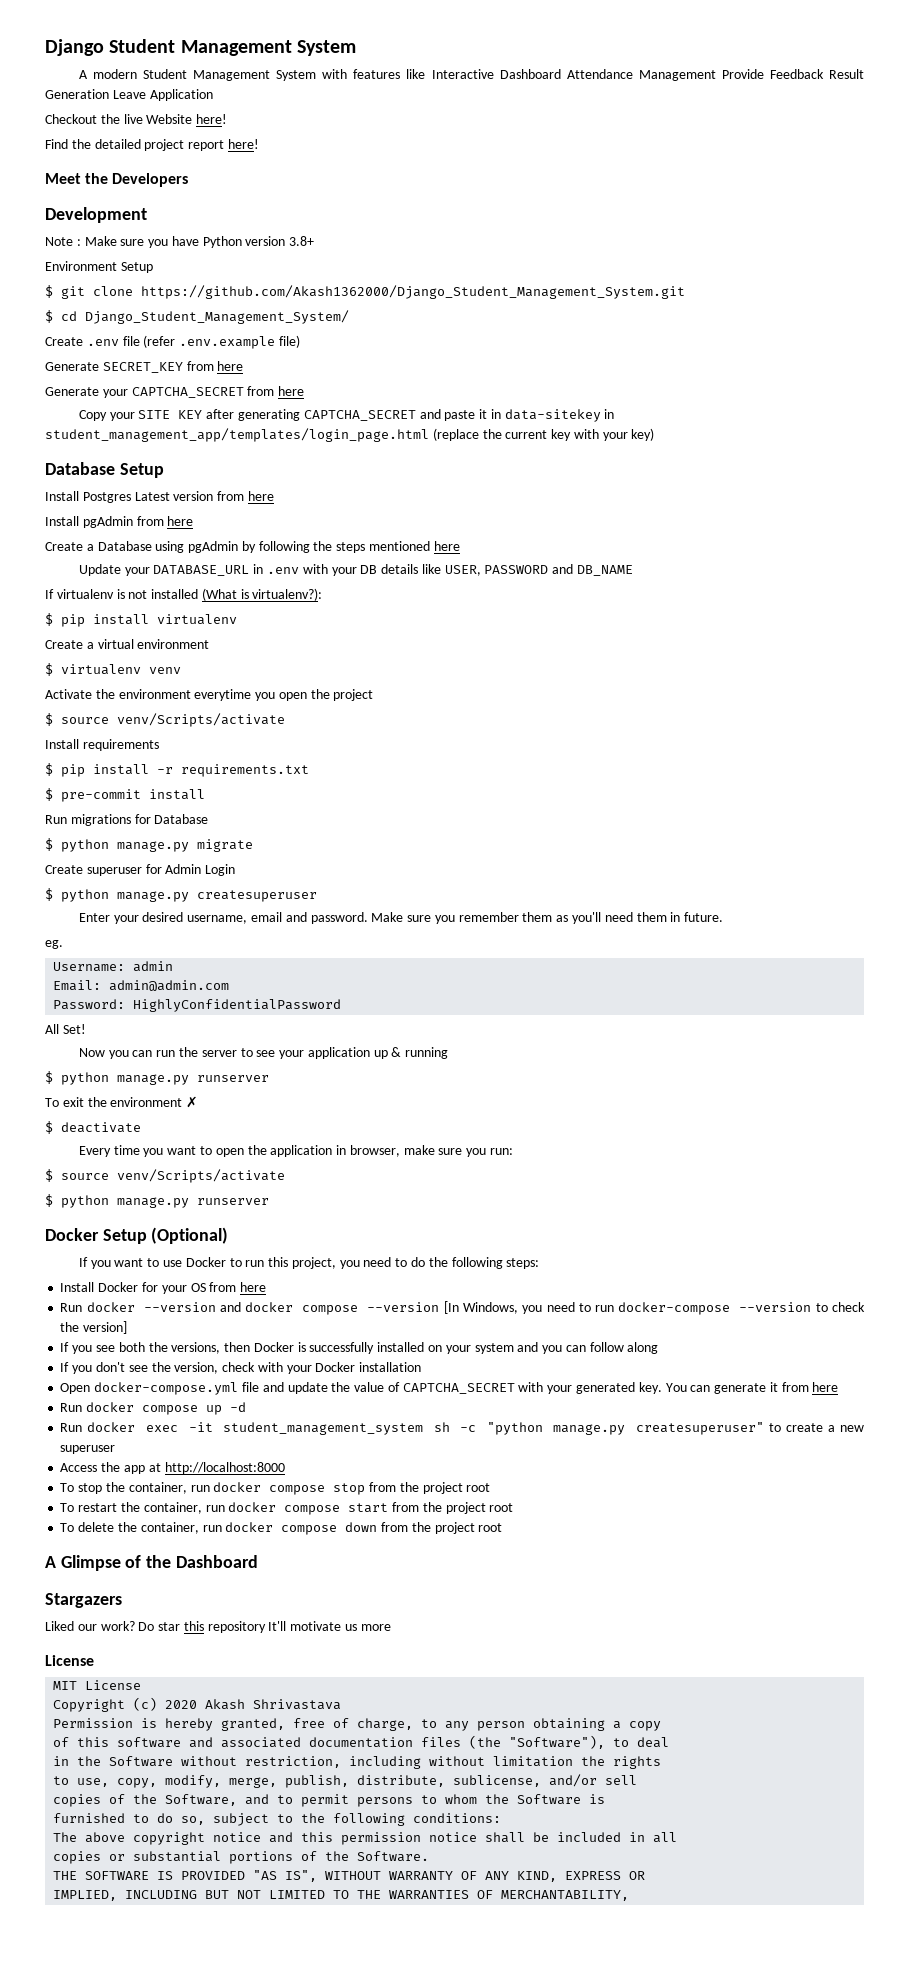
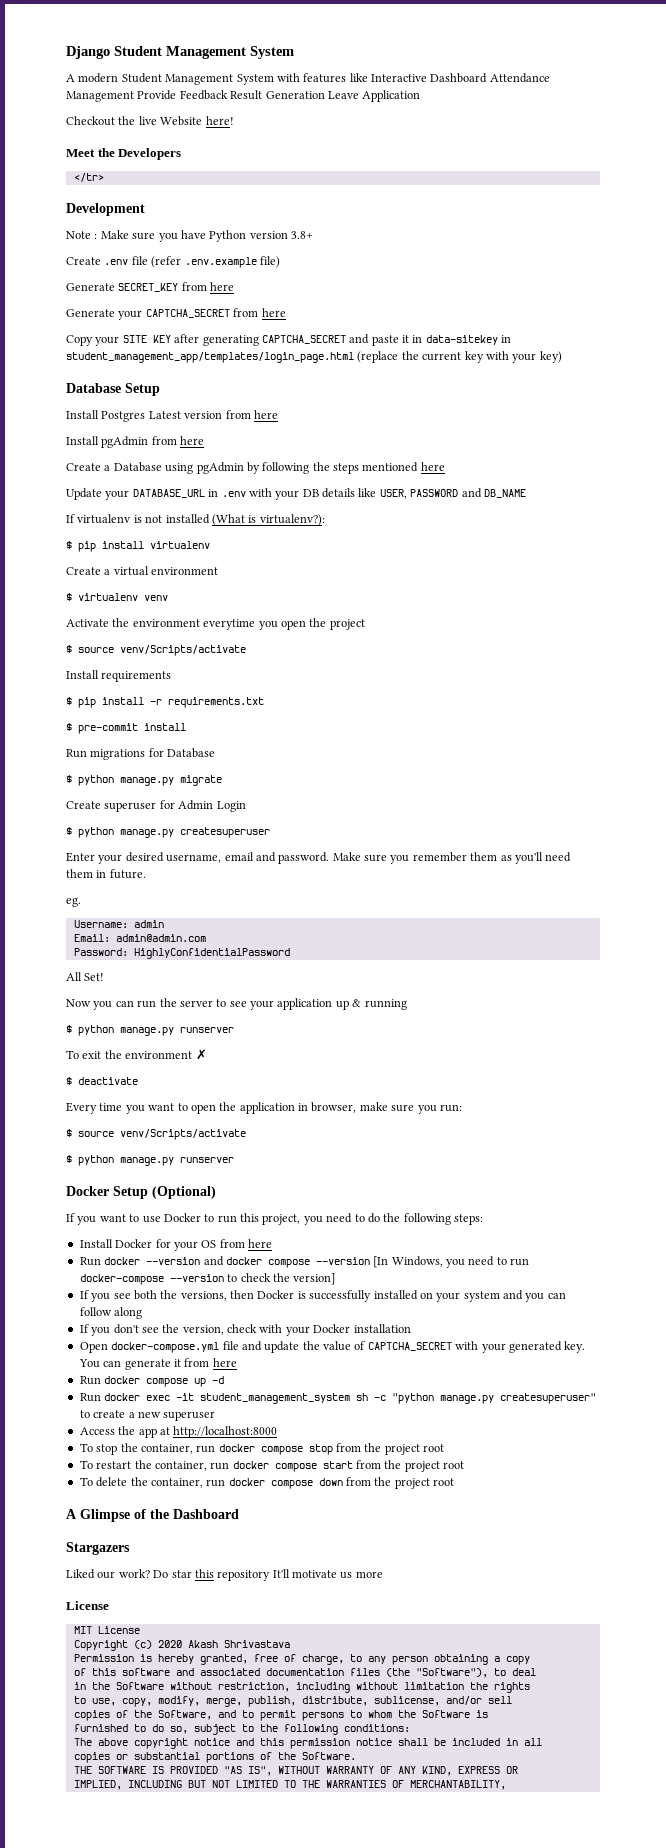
[45,139,259,151] // Find the detailed project report here! -> (234, 120) none
(189, 180) none -> [73,173,104,182] // </tr>
[45,261,153,273] [45,285,685,299] [45,310,349,324] // Environment Setup // $ git clone https://github.com/Akash1362000/Django_Student_Management_System.git // $ cd Django_Student_Management_System/ -> (313, 235) none

